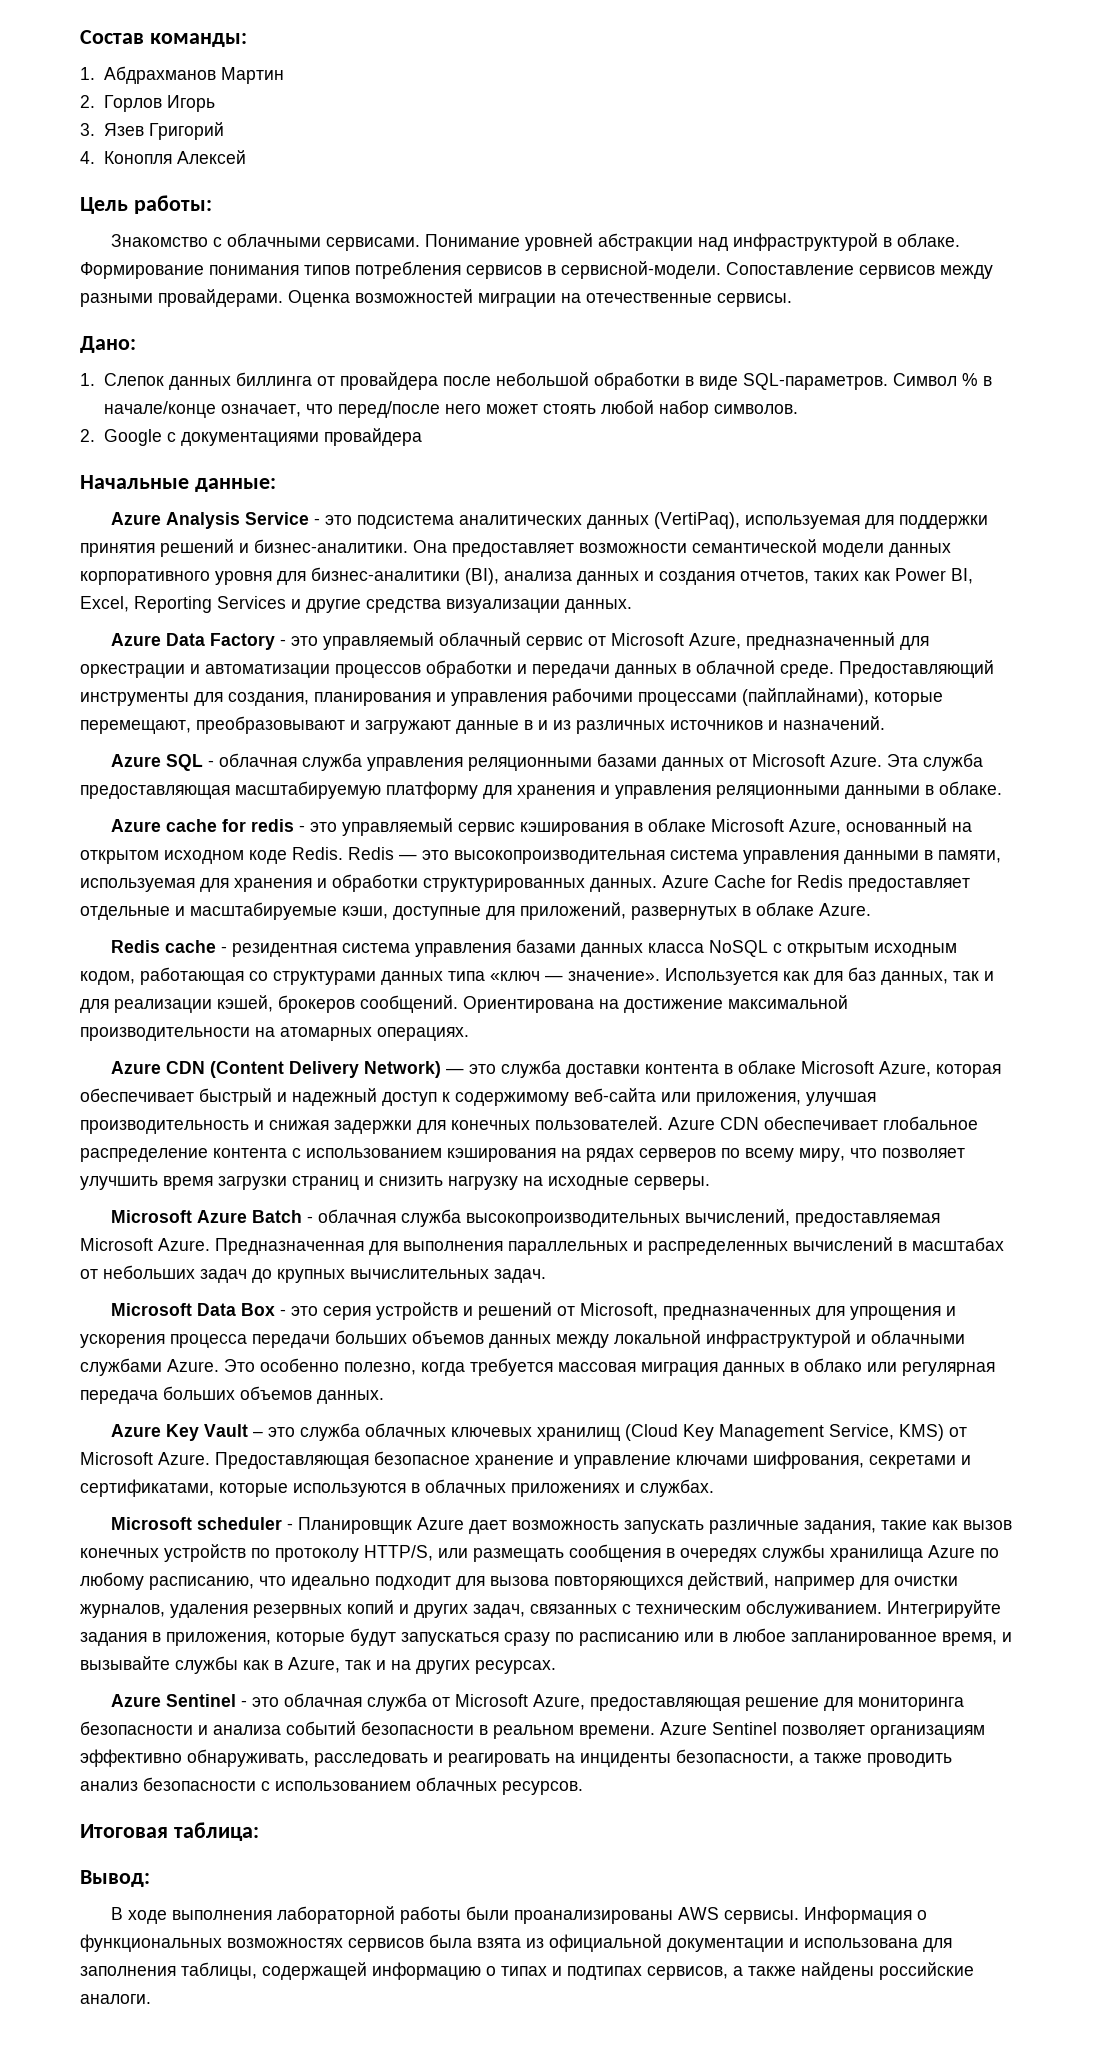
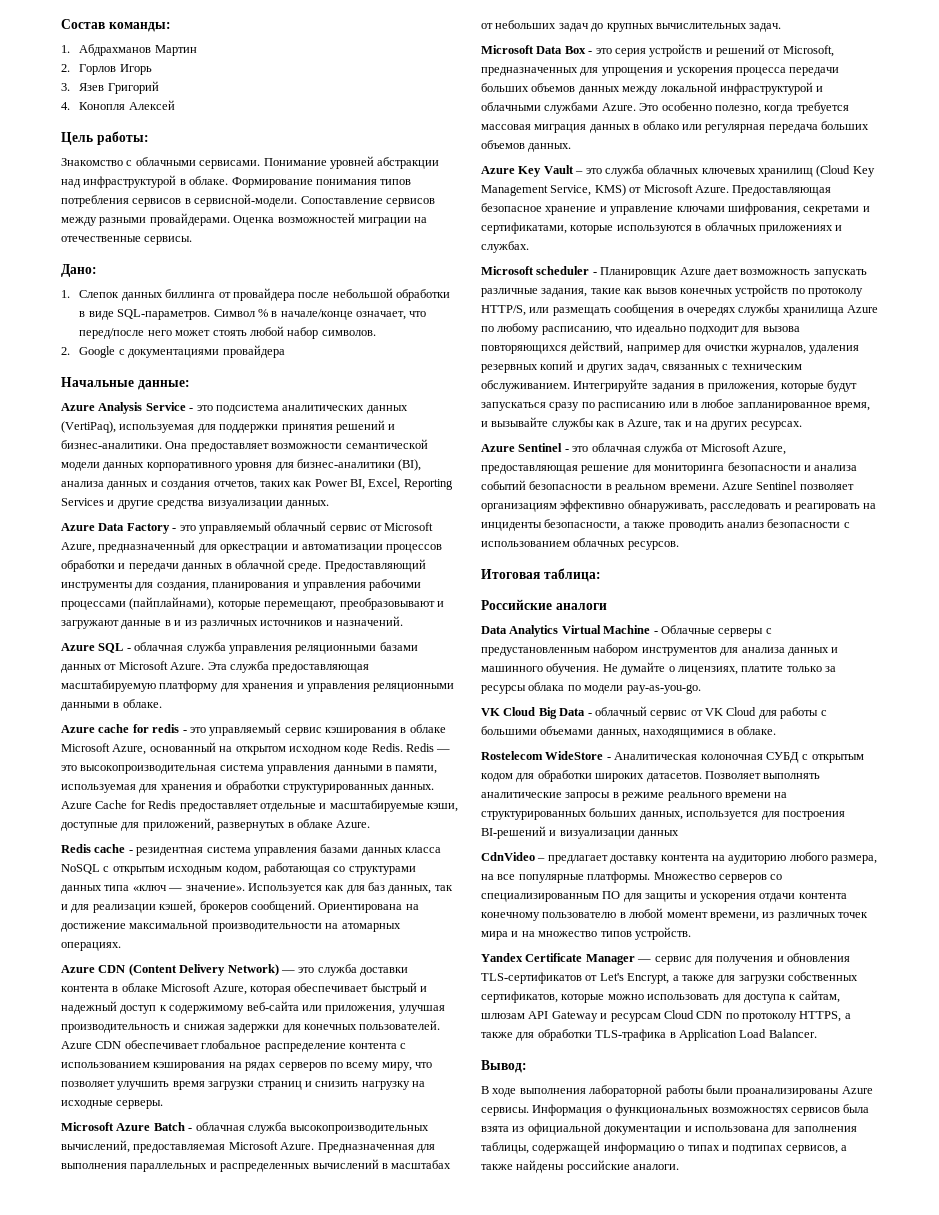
(259, 1831) none -> [481,599,607,610] [481,625,772,637] [481,644,839,656] [481,662,836,675] [481,682,701,694] [481,706,827,719] [481,726,776,738] [481,751,864,763] [481,770,821,782] [481,792,788,801] [481,808,845,820] [481,826,680,839] [481,852,877,864] [481,871,783,883] [481,891,847,902] [481,908,868,921] [481,927,691,940] [481,953,850,965] [481,972,858,984] [481,990,840,1003] [481,1010,851,1022] [481,1029,817,1041] // Российские аналоги // Data Analytics Virtual Machine - Облачные серверы с предустановленным набором инструментов для анализа данных и машинного обучения. Не думайте о лицензиях, платите только за ресурсы облака по модели pay-as-you-go. // VK Cloud Big Data - облачный сервис от VK Cloud для работы с большими объемами данных, находящимися в облаке. // Rostelecom WideStore - Аналитическая колоночная СУБД с открытым кодом для обработки широких датасетов. Позволяет выполнять аналитические запросы в режиме реального времени на структурированных больших данных, используется для построения BI-решений и визуализации данных // CdnVideo – предлагает доставку контента на аудиторию любого размера, на все популярные платформы. Множество серверов со специализированным ПО для защиты и ускорения отдачи контента конечному пользователю в любой момент времени, из различных точек мира и на множество типов устройств. // Yandex Certificate Manager — сервис для получения и обновления TLS-сертификатов от Let's Encrypt, а также для загрузки собственных сертификатов, которые можно использовать для доступа к сайтам, шлюзам API Gateway и ресурсам Cloud CDN по протоколу HTTPS, а также для обработки TLS-трафика в Application Load Balancer.
[678,1907,720,1920] AWS -> [841,1086,873,1094] Azure

